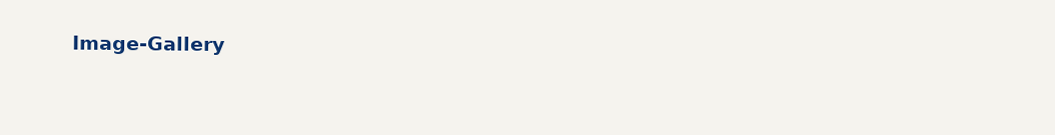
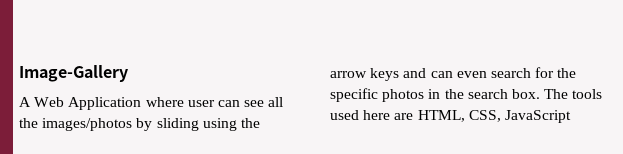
(226, 45) none -> [19,97,284,110] [19,118,260,131] [330,67,577,81] [330,88,603,102] [330,110,571,123] // A Web Application where user can see all the images/photos by sliding using the arrow keys and can even search for the specific photos in the search box. The tools used here are HTML, CSS, JavaScript

